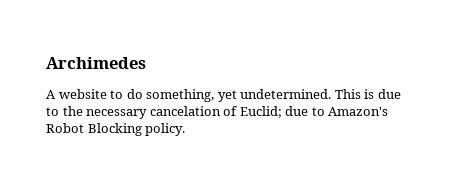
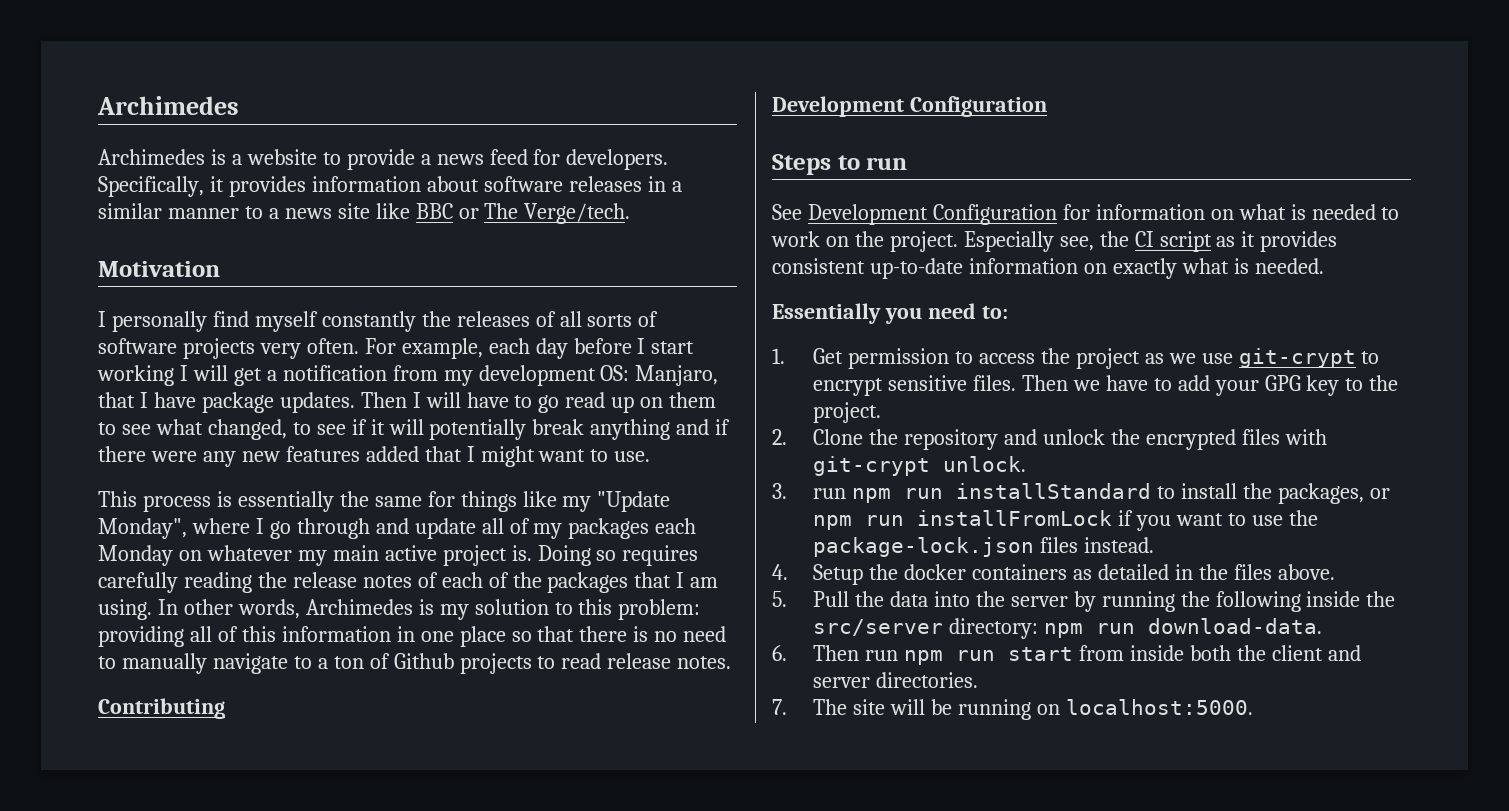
[46,89,401,102] [46,106,389,119] [46,123,186,136] A website to do something, yet undetermined. This is due to the necessary cancelation of Euclid; due to Amazon's Robot Blocking policy. -> [98,149,669,170] [98,176,682,197] [98,203,631,224] [98,261,220,277] [98,311,659,332] [98,338,695,359] [97,365,719,386] [98,392,717,413] [98,419,731,440] [98,446,651,467] [98,491,671,512] [98,518,697,539] [98,545,699,566] [98,572,719,593] [98,599,701,620] [98,626,727,647] [98,653,732,674] [98,698,225,719] [772,96,1047,117] [772,154,908,175] [772,204,1400,225] [771,231,1338,252] [772,258,1324,279] [772,303,1008,324] [772,348,1380,369] [813,375,1399,396] [813,402,882,423] [772,429,1327,450] [813,456,1027,476] [772,483,1390,504] [813,510,1318,531] [813,537,1154,557] [772,564,1335,585] [772,591,1396,612] [813,618,1322,639] [772,645,1361,665] [813,672,979,688] [772,699,1253,720] Archimedes is a website to provide a news feed for developers. Specifically, it provides information about software releases in a similar manner to a news site like BBC or The Verge/tech. // Motivation // I personally find myself constantly the releases of all sorts of software projects very often. For example, each day before I start working I will get a notification from my development OS: Manjaro, that I have package updates. Then I will have to go read up on them to see what changed, to see if it will potentially break anything and if there were any new features added that I might want to use. // This process is essentially the same for things like my "Update Monday", where I go through and update all of my packages each Monday on whatever my main active project is. Doing so requires carefully reading the release notes of each of the packages that I am using. In other words, Archimedes is my solution to this problem: providing all of this information in one place so that there is no need to manually navigate to a ton of Github projects to read release notes. // Contributing // Development Configuration // Steps to run // See Development Configuration for information on what is needed to work on the project. Especially see, the CI script as it provides consistent up-to-date information on exactly what is needed. // Essentially you need to: // 1. Get permission to access the project as we use git-crypt to encrypt sensitive files. Then we have to add your GPG key to the project. // 2. Clone the repository and unlock the encrypted files with git-crypt unlock. // 3. run npm run installStandard to install the packages, or npm run installFromLock if you want to use the package-lock.json files instead. // 4. Setup the docker containers as detailed in the files above. // 5. Pull the data into the server by running the following inside the src/server directory: npm run download-data. // 6. Then run npm run start from inside both the client and server directories. // 7. The site will be running on localhost:5000.

